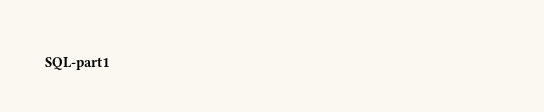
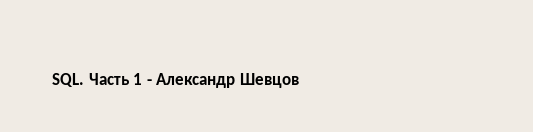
[45,57,109,70] SQL-part1 -> [52,73,299,88] SQL. Часть 1 - Александр Шевцов

